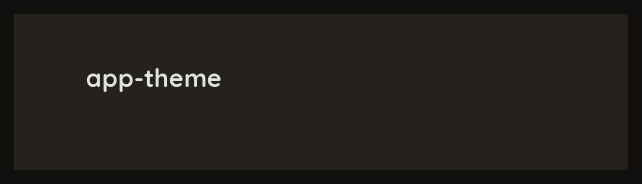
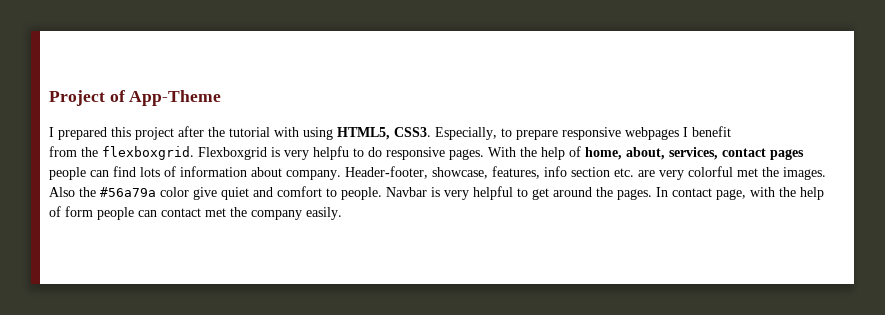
[86,68,222,92] app-theme -> [49,90,222,106] [49,126,731,140] [49,146,804,160] [49,166,826,180] [49,186,824,200] [49,206,342,220] Project of App-Theme // I prepared this project after the tutorial with using HTML5, CSS3. Especially, to prepare responsive webpages I benefit // from the flexboxgrid. Flexboxgrid is very helpfu to do responsive pages. With the help of home, about, services, contact pages people can find lots of information about company. Header-footer, showcase, features, info section etc. are very colorful met the images. Also the #56a79a color give quiet and comfort to people. Navbar is very helpful to get around the pages. In contact page, with the help of form people can contact met the company easily.

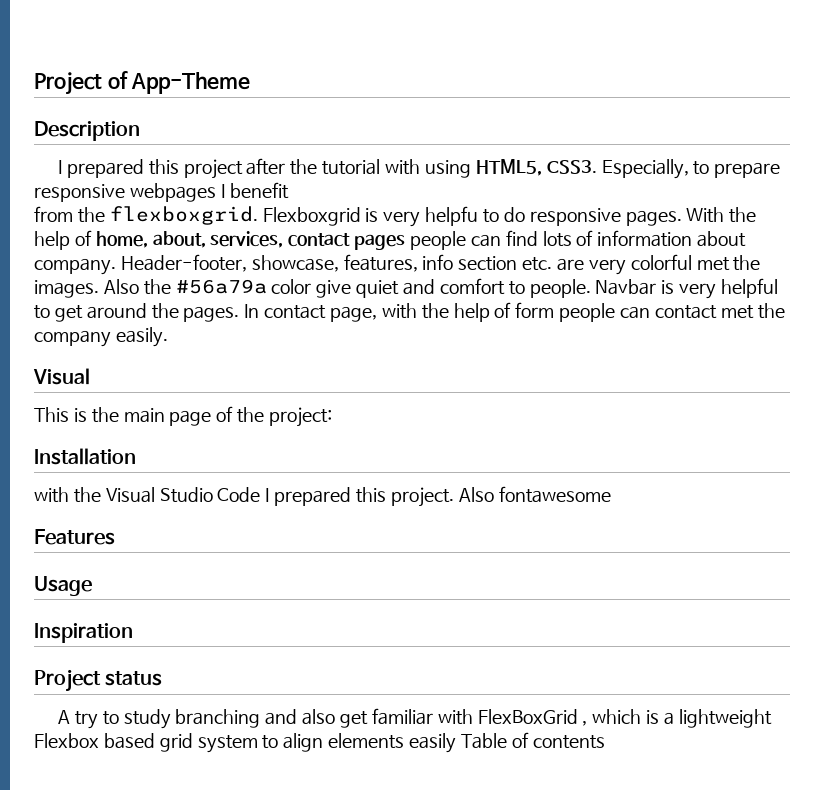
(222, 98) none -> [34,121,140,141] // Description
(342, 213) none -> [33,368,90,385] [34,406,333,427] [34,448,136,465] [34,486,611,507] [34,529,115,545] [34,576,92,596] [34,623,133,643] [34,669,163,692] [58,708,772,729] [34,732,605,753] // Visual // This is the main page of the project: // Installation // with the Visual Studio Code I prepared this project. Also fontawesome // Features // Usage // Inspiration // Project status // A try to study branching and also get familiar with FlexBoxGrid , which is a lightweight Flexbox based grid system to align elements easily Table of contents

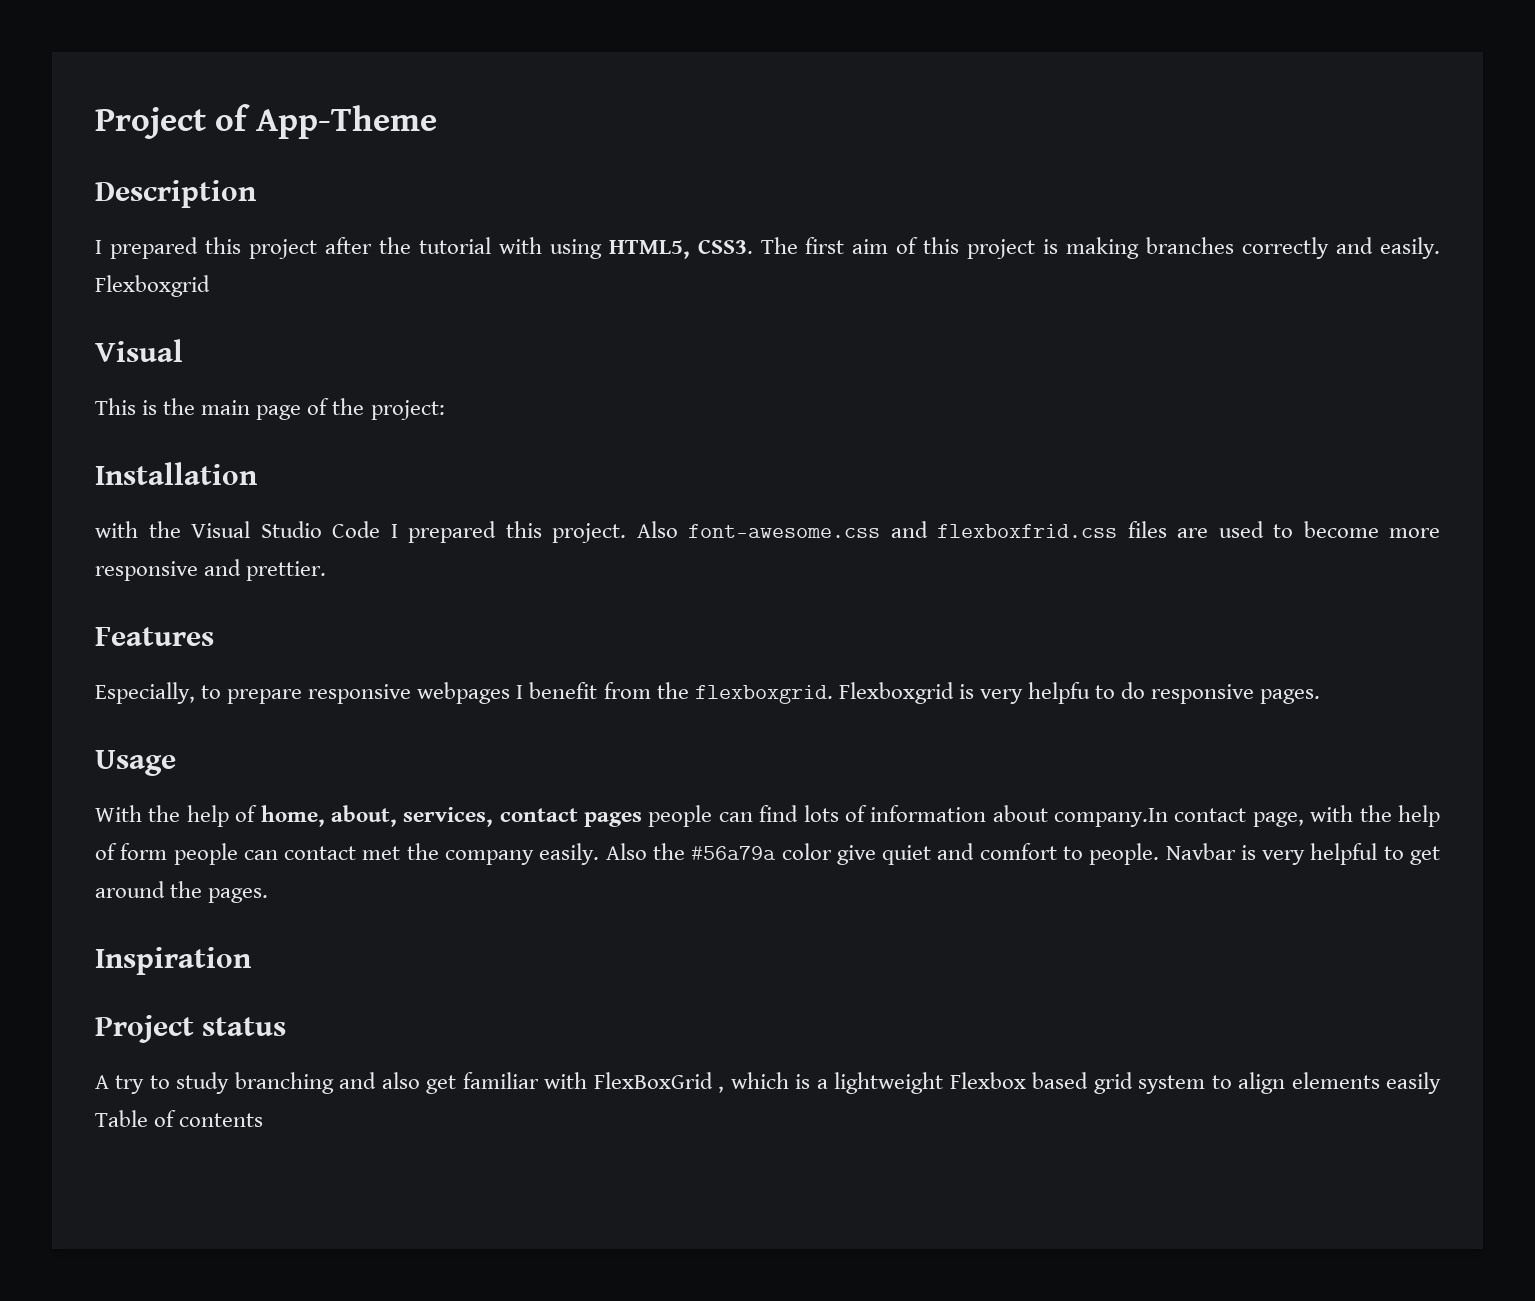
[601,159,781,179] [34,182,289,202] [34,206,757,227] [34,230,747,250] [34,254,761,275] [34,278,779,299] [34,302,785,322] [34,327,168,347] Especially, to prepare responsive webpages I benefit // from the flexboxgrid. Flexboxgrid is very helpfu to do responsive pages. With the help of home, about, services, contact pages people can find lots of information about company. Header-footer, showcase, features, info section etc. are very colorful met the images. Also the #56a79a color give quiet and comfort to people. Navbar is very helpful to get around the pages. In contact page, with the help of form people can contact met the company easily. -> [760,237,1441,259] [95,275,210,297] The first aim of this project is making branches correctly and easily. Flexboxgrid
[498,486,611,503] [34,529,115,545] [34,576,92,596] fontawesome // Features // Usage -> [688,521,1440,538] [95,559,327,581] [95,627,214,646] [95,682,1321,704] [95,750,176,776] [95,805,1440,827] [95,843,1440,865] [95,881,269,903] font-awesome.css and flexboxfrid.css files are used to become more responsive and prettier. // Features // Especially, to prepare responsive webpages I benefit from the flexboxgrid. Flexboxgrid is very helpfu to do responsive pages. // Usage // With the help of home, about, services, contact pages people can find lots of information about company.In contact page, with the help of form people can contact met the company easily. Also the #56a79a color give quiet and comfort to people. Navbar is very helpful to get around the pages.

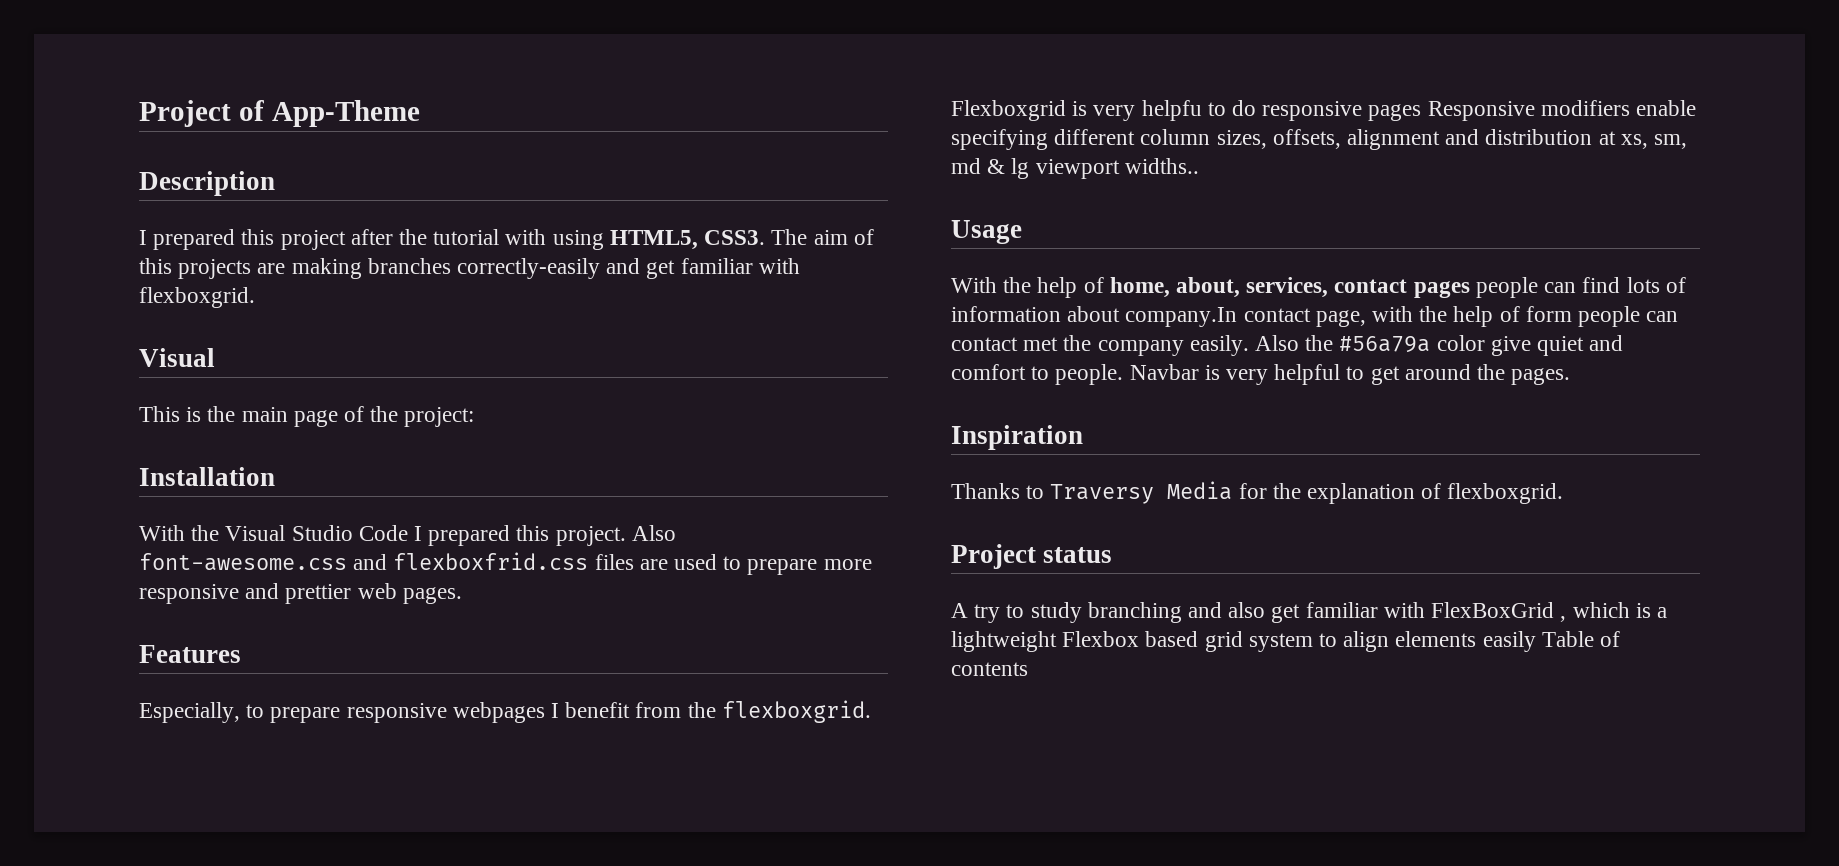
[805,237,845,254] first -> (808, 237) none
[967,237,1441,259] [95,275,210,297] project is making branches correctly and easily. Flexboxgrid -> [178,258,800,279] [139,287,255,308] projects are making branches correctly-easily and get familiar with flexboxgrid.
[95,521,138,538] with -> [139,525,185,541] With
[1303,521,1379,538] become -> [747,559,818,575] prepare
[246,561,327,581] prettier. -> [285,583,462,604] prettier web pages.
[1260,689,1321,704] pages. -> [1368,100,1697,121] [951,129,1688,150] [951,158,1199,179] pages Responsive modifiers enable specifying different column sizes, offsets, alignment and distribution at xs, sm, md & lg viewport widths..
(252, 961) none -> [951,481,1564,504] // Thanks to Traversy Media for the explanation of flexboxgrid.

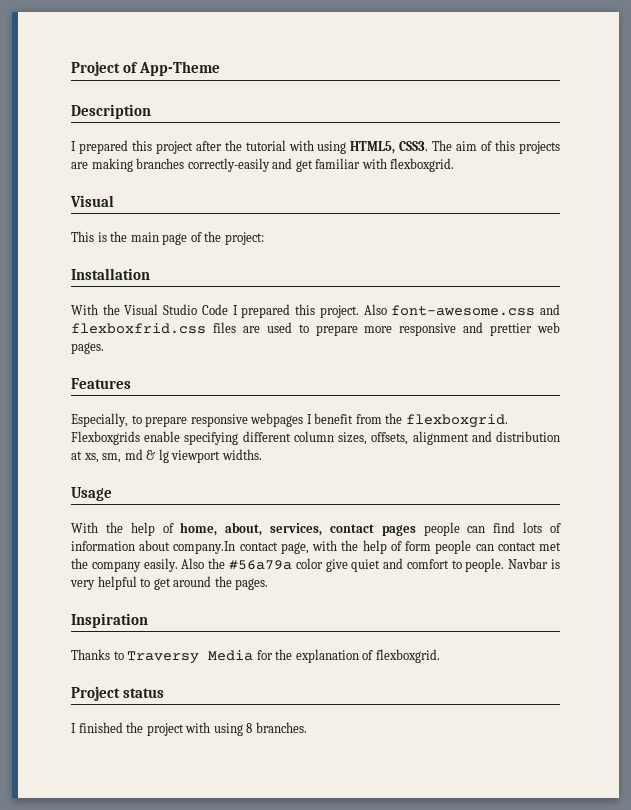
[951,100,1630,121] Flexboxgrid is very helpfu to do responsive pages Responsive modifiers -> [71,431,140,445] Flexboxgrids
[1124,158,1199,174] widths.. -> [221,449,262,460] widths.
[951,602,1667,623] [951,631,1621,652] [951,662,1028,676] A try to study branching and also get familiar with FlexBoxGrid , which is a lightweight Flexbox based grid system to align elements easily Table of contents -> [71,722,307,736] I finished the project with using 8 branches.

